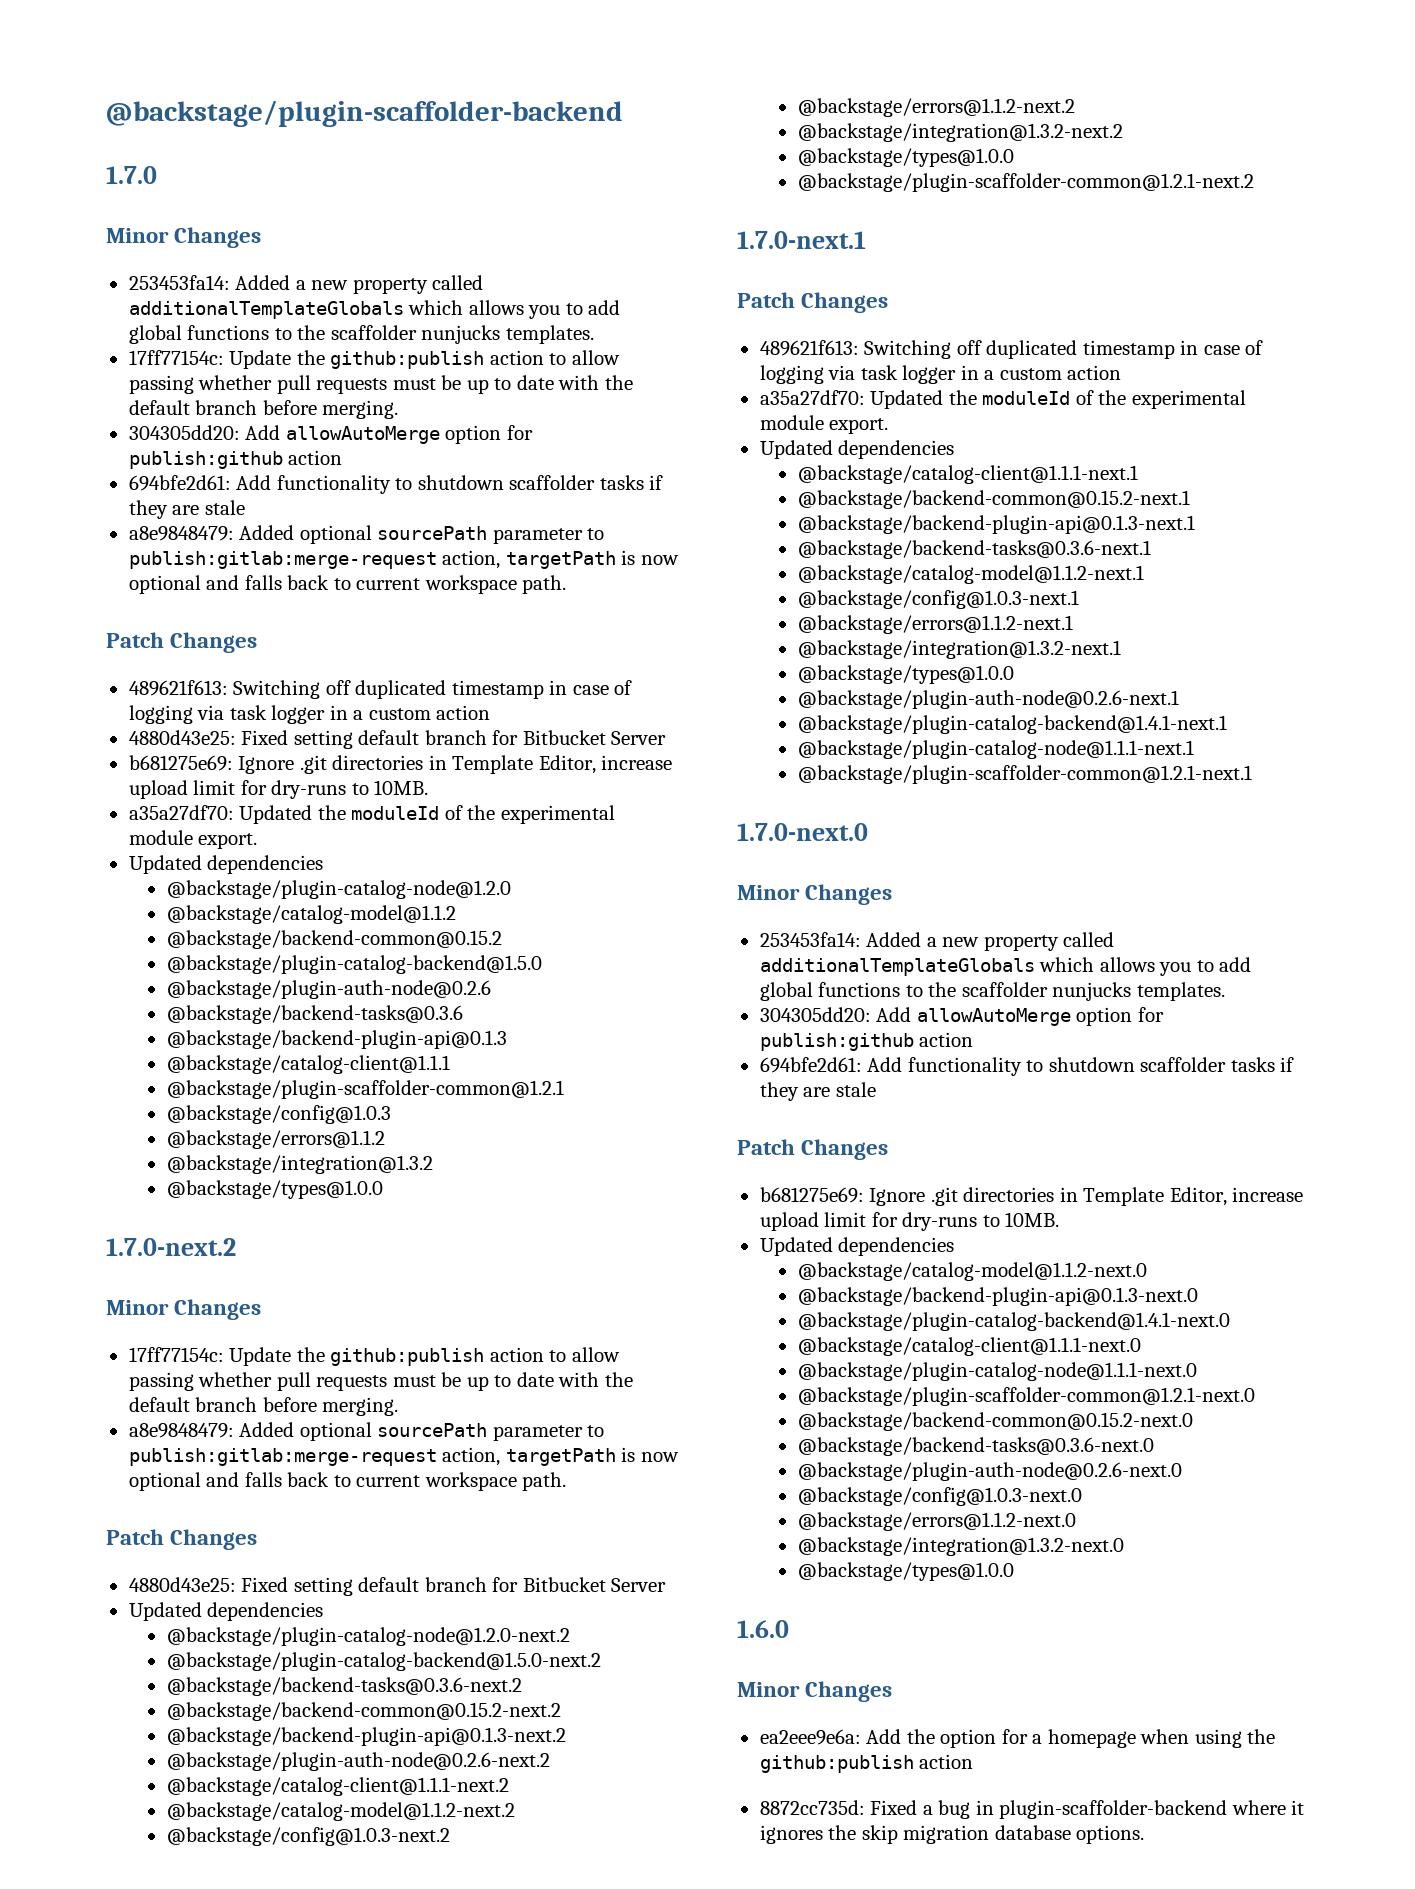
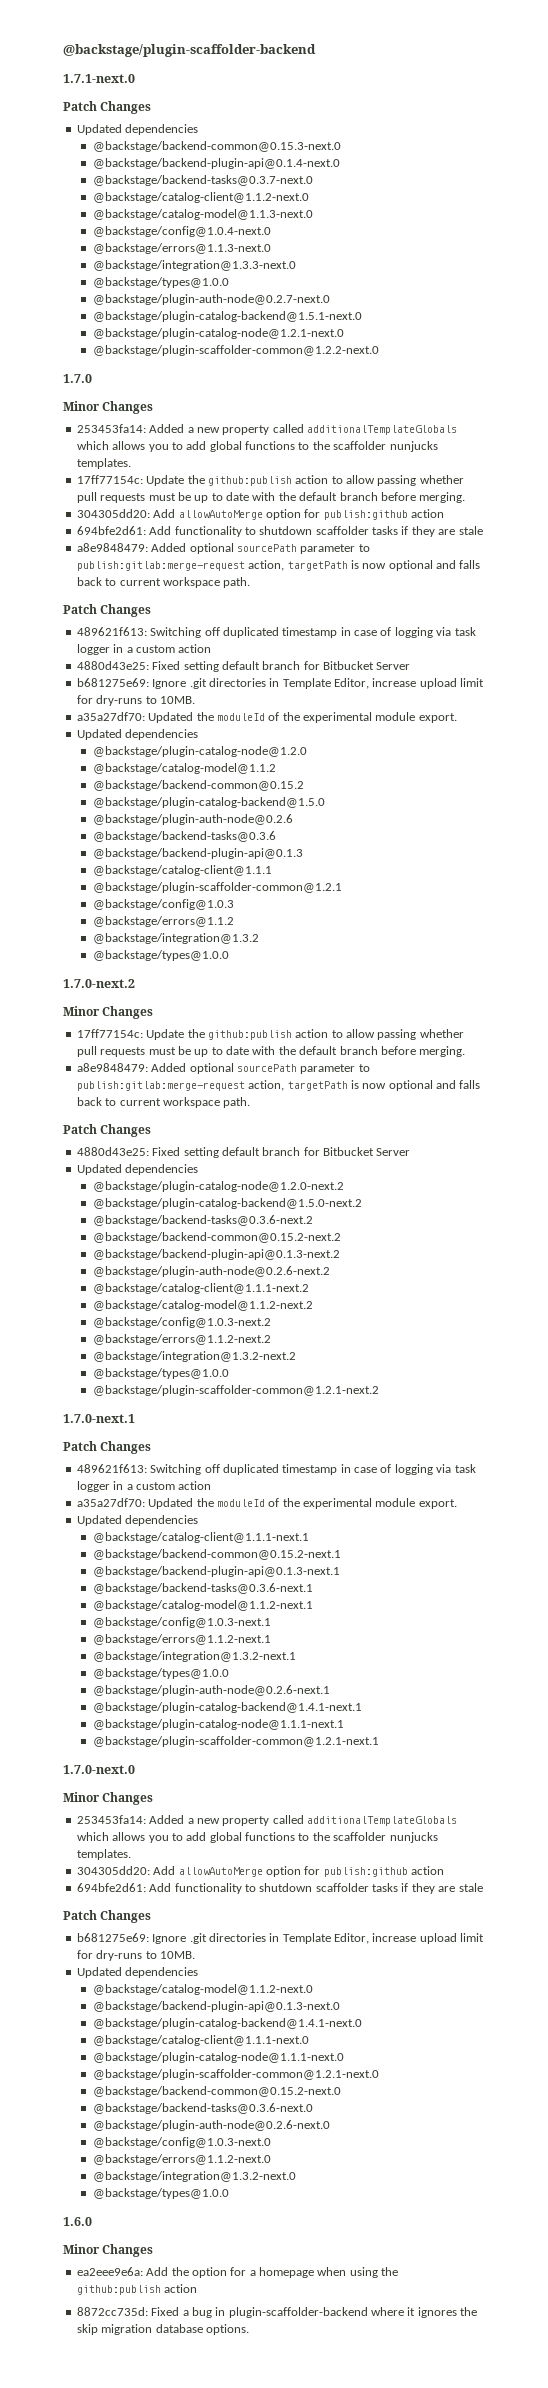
(623, 113) none -> [63,74,135,83] [63,101,152,114] [76,124,199,135] [92,141,341,152] [92,158,340,169] [92,175,313,186] [92,192,309,203] [92,209,313,220] [92,226,271,237] [92,243,271,254] [92,260,296,271] [92,277,229,288] [92,294,330,305] [92,311,362,322] [92,328,344,339] [92,345,379,356] // 1.7.1-next.0 // Patch Changes // Updated dependencies // @backstage/backend-common@0.15.3-next.0 // @backstage/backend-plugin-api@0.1.4-next.0 // @backstage/backend-tasks@0.3.7-next.0 // @backstage/catalog-client@1.1.2-next.0 // @backstage/catalog-model@1.1.3-next.0 // @backstage/config@1.0.4-next.0 // @backstage/errors@1.1.3-next.0 // @backstage/integration@1.3.3-next.0 // @backstage/types@1.0.0 // @backstage/plugin-auth-node@0.2.7-next.0 // @backstage/plugin-catalog-backend@1.5.1-next.0 // @backstage/plugin-catalog-node@1.2.1-next.0 // @backstage/plugin-scaffolder-common@1.2.2-next.0

